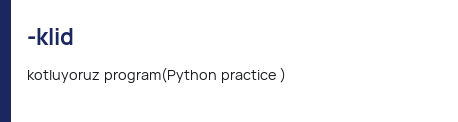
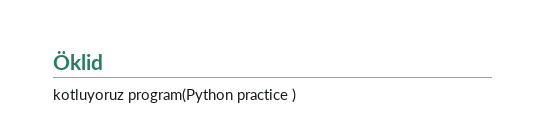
[27,28,74,45] -klid -> [53,51,103,70] Öklid

